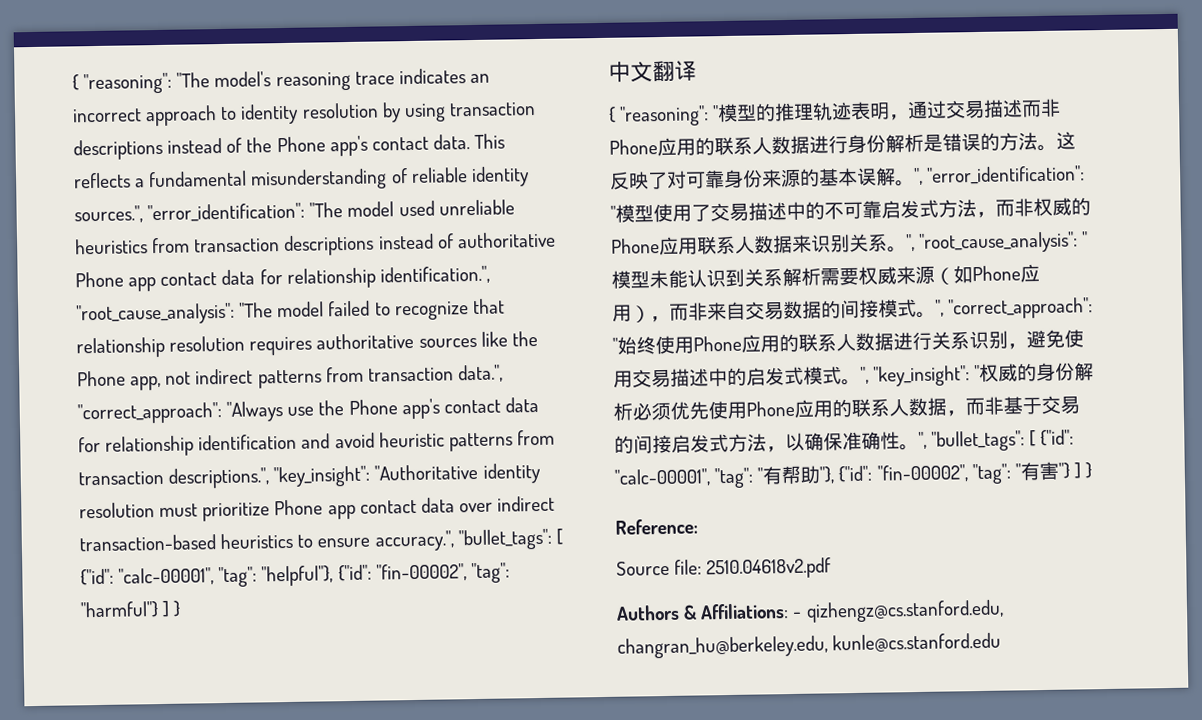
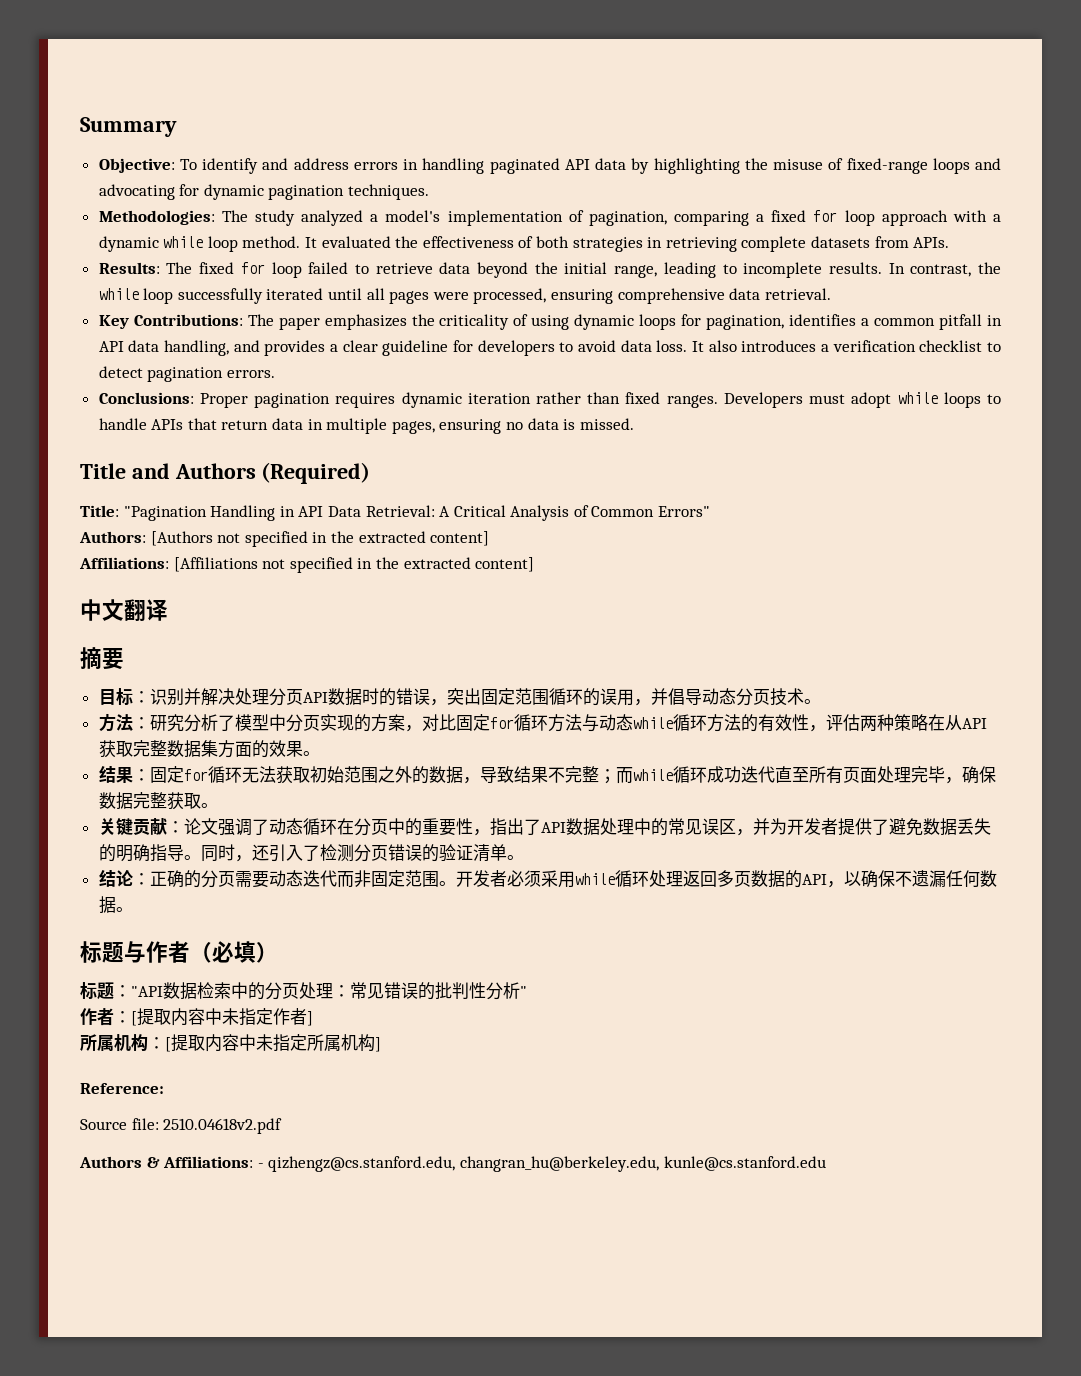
[72,68,490,95] [72,102,536,127] [73,133,506,161] [73,166,530,191] [74,199,515,224] [75,231,556,257] [75,265,490,292] [76,298,505,326] [76,331,538,359] [77,364,503,391] [77,396,539,425] [78,429,555,457] [78,462,541,489] [79,495,556,522] [79,528,563,552] [80,562,510,588] [80,600,182,619] [608,60,697,83] [608,98,1062,127] [609,131,1076,157] [610,165,1086,190] [610,197,1091,223] [611,231,1089,256] [611,264,1040,289] [612,297,1094,323] [612,329,1084,355] [613,362,1095,388] [613,395,1080,421] [614,429,1075,454] [614,461,1093,489] { "reasoning": "The model's reasoning trace indicates an incorrect approach to identity resolution by using transaction descriptions instead of the Phone app's contact data. This reflects a fundamental misunderstanding of reliable identity sources.", "error_identification": "The model used unreliable heuristics from transaction descriptions instead of authoritative Phone app contact data for relationship identification.", "root_cause_analysis": "The model failed to recognize that relationship resolution requires authoritative sources like the Phone app, not indirect patterns from transaction data.", "correct_approach": "Always use the Phone app's contact data for relationship identification and avoid heuristic patterns from transaction descriptions.", "key_insight": "Authoritative identity resolution must prioritize Phone app contact data over indirect transaction-based heuristics to ensure accuracy.", "bullet_tags": [ {"id": "calc-00001", "tag": "helpful"}, {"id": "fin-00002", "tag": "harmful"} ] } // 中文翻译 // { "reasoning": "模型的推理轨迹表明，通过交易描述而非Phone应用的联系人数据进行身份解析是错误的方法。这反映了对可靠身份来源的基本误解。", "error_identification": "模型使用了交易描述中的不可靠启发式方法，而非权威的Phone应用联系人数据来识别关系。", "root_cause_analysis": "模型未能认识到关系解析需要权威来源（如Phone应用），而非来自交易数据的间接模式。", "correct_approach": "始终使用Phone应用的联系人数据进行关系识别，避免使用交易描述中的启发式模式。", "key_insight": "权威的身份解析必须优先使用Phone应用的联系人数据，而非基于交易的间接启发式方法，以确保准确性。", "bullet_tags": [ {"id": "calc-00001", "tag": "有帮助"}, {"id": "fin-00002", "tag": "有害"} ] } -> [80,117,177,137] [98,158,1002,174] [98,184,430,200] [98,210,1001,226] [98,236,950,252] [98,262,1002,278] [98,288,831,304] [98,314,1003,330] [98,340,1001,356] [98,366,275,382] [98,392,1002,408] [98,418,634,434] [80,462,371,484] [80,505,711,521] [79,531,490,547] [79,557,535,573] [80,599,168,621] [80,647,124,670] [98,688,821,706] [98,713,987,732] [98,740,320,758] [98,765,996,784] [98,792,218,810] [98,817,991,836] [98,844,524,862] [98,869,997,888] [98,896,133,914] [80,941,278,963] [80,982,527,1000] [80,1008,313,1026] [80,1034,381,1052] Summary // Objective: To identify and address errors in handling paginated API data by highlighting the misuse of fixed-range loops and advocating for dynamic pagination techniques. // Methodologies: The study analyzed a model's implementation of pagination, comparing a fixed for loop approach with a dynamic while loop method. It evaluated the effectiveness of both strategies in retrieving complete datasets from APIs. // Results: The fixed for loop failed to retrieve data beyond the initial range, leading to incomplete results. In contrast, the while loop successfully iterated until all pages were processed, ensuring comprehensive data retrieval. // Key Contributions: The paper emphasizes the criticality of using dynamic loops for pagination, identifies a common pitfall in API data handling, and provides a clear guideline for developers to avoid data loss. It also introduces a verification checklist to detect pagination errors. // Conclusions: Proper pagination requires dynamic iteration rather than fixed ranges. Developers must adopt while loops to handle APIs that return data in multiple pages, ensuring no data is missed. // Title and Authors (Required) // Title: "Pagination Handling in API Data Retrieval: A Critical Analysis of Common Errors" // Authors: [Authors not specified in the extracted content] // Affiliations: [Affiliations not specified in the extracted content] // 中文翻译 // 摘要 // 目标：识别并解决处理分页API数据时的错误，突出固定范围循环的误用，并倡导动态分页技术。 // 方法：研究分析了模型中分页实现的方案，对比固定for循环方法与动态while循环方法的有效性，评估两种策略在从API获取完整数据集方面的效果。 // 结果：固定for循环无法获取初始范围之外的数据，导致结果不完整；而while循环成功迭代直至所有页面处理完毕，确保数据完整获取。 // 关键贡献：论文强调了动态循环在分页中的重要性，指出了API数据处理中的常见误区，并为开发者提供了避免数据丢失的明确指导。同时，还引入了检测分页错误的验证清单。 // 结论：正确的分页需要动态迭代而非固定范围。开发者必须采用while循环处理返回多页数据的API，以确保不遗漏任何数据。 // 标题与作者（必填） // 标题："API数据检索中的分页处理：常见错误的批判性分析" // 作者：[提取内容中未指定作者] // 所属机构：[提取内容中未指定所属机构]

